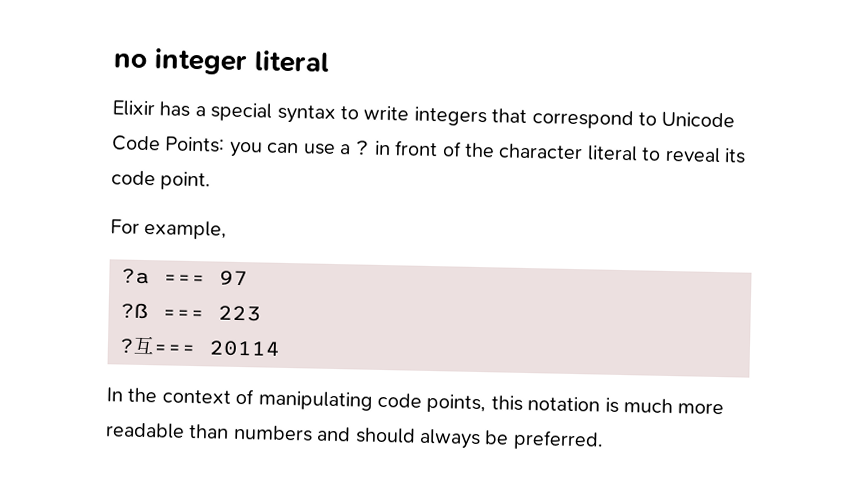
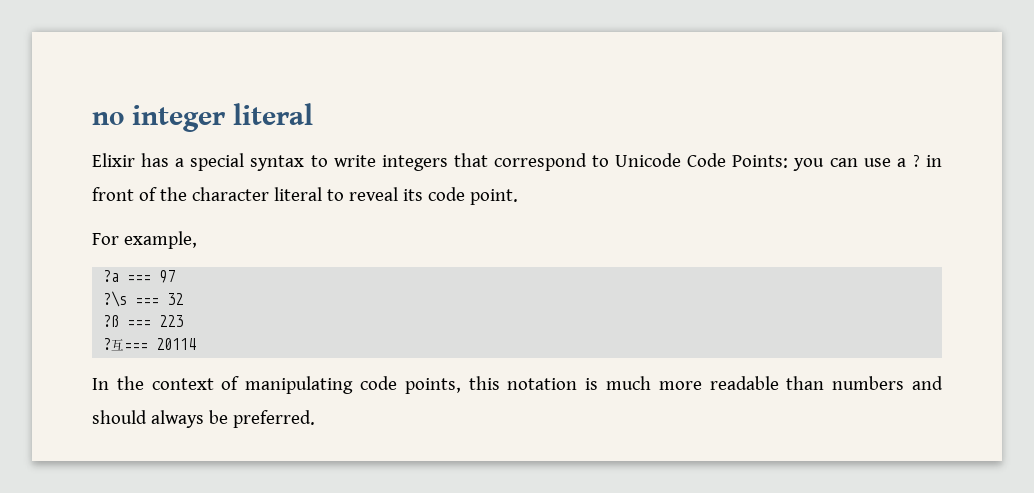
(248, 278) none -> [103,291,184,307] // ?\s === 32

